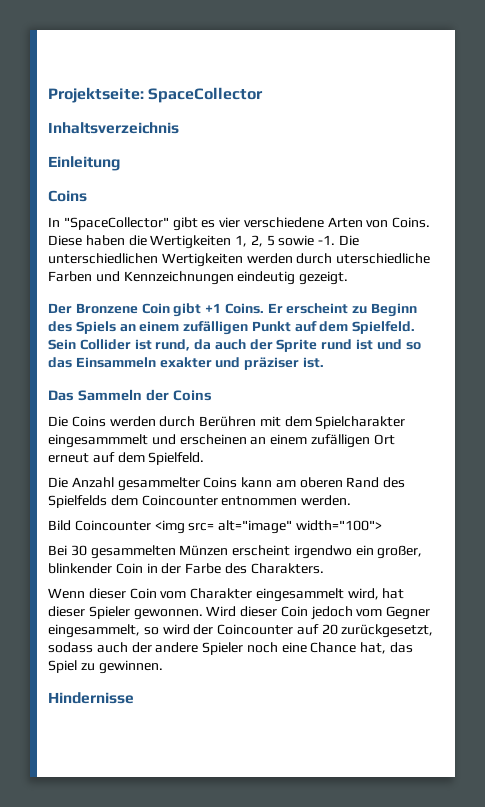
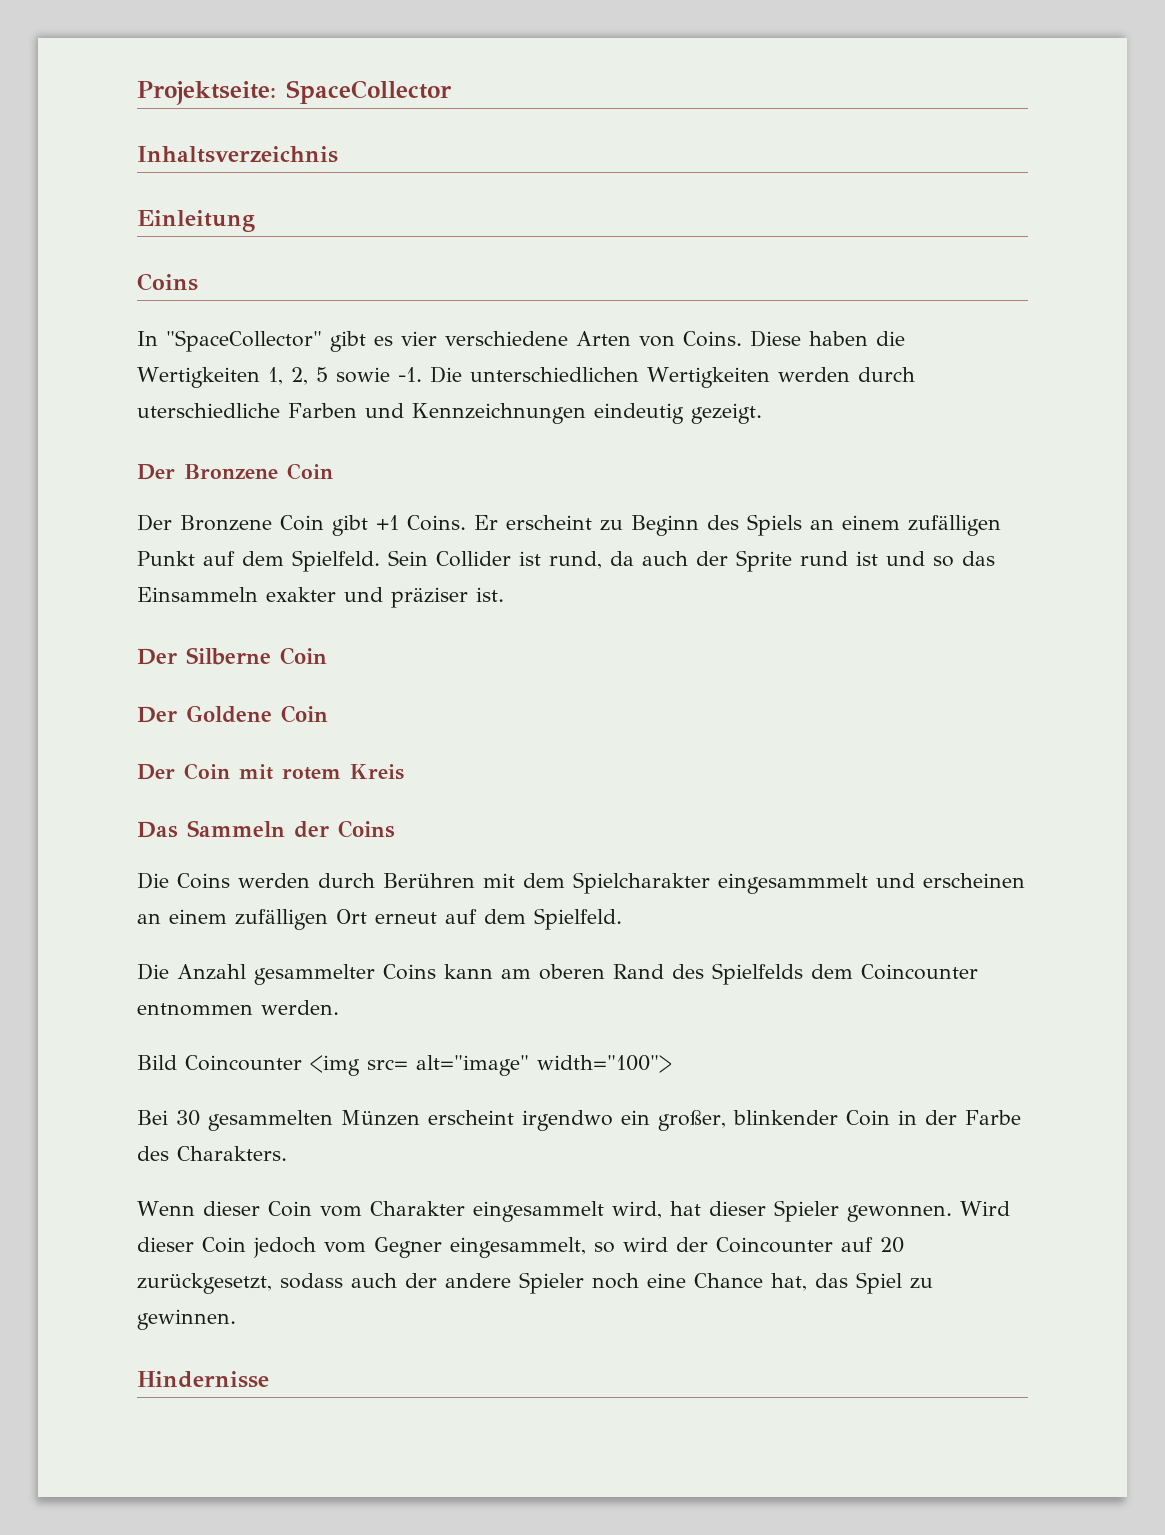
(170, 308) none -> [137,514,324,531] // Der Bronzene Coin
(324, 362) none -> [137,647,327,665] [137,705,328,723] [137,763,404,780] // Der Silberne Coin // Der Goldene Coin // Der Coin mit rotem Kreis

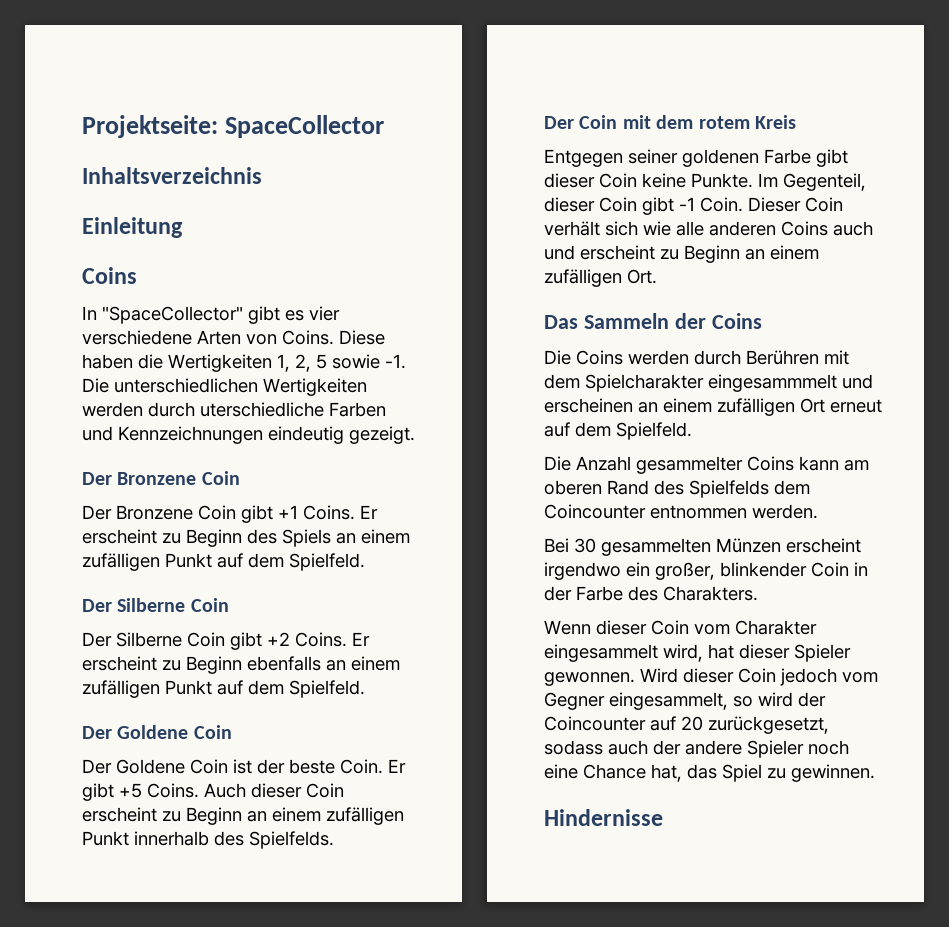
[388,550,995,572] [137,587,504,608] [137,647,327,665] [137,705,328,723] Sein Collider ist rund, da auch der Sprite rund ist und so das Einsammeln exakter und präziser ist. // Der Silberne Coin // Der Goldene Coin -> [82,598,229,612] [82,632,370,650] [82,656,400,674] [82,680,365,698] [82,725,232,739] [82,759,406,774] [82,783,344,801] [82,807,404,825] [82,831,334,849] // Der Silberne Coin // Der Silberne Coin gibt +2 Coins. Er erscheint zu Beginn ebenfalls an einem zufälligen Punkt auf dem Spielfeld. // Der Goldene Coin // Der Goldene Coin ist der beste Coin. Er gibt +5 Coins. Auch dieser Coin erscheint zu Beginn an einem zufälligen Punkt innerhalb des Spielfelds.
(273, 772) none -> [656,115,694,129] dem
(404, 772) none -> [544,149,848,167] [544,173,866,191] [544,197,843,215] [544,221,873,236] [544,245,819,263] [544,269,657,287] // Entgegen seiner goldenen Farbe gibt dieser Coin keine Punkte. Im Gegenteil, dieser Coin gibt -1 Coin. Dieser Coin verhält sich wie alle anderen Coins auch und erscheint zu Beginn an einem zufälligen Ort.
[137,1055,672,1076] // Bild Coincounter <img src= alt="image" width="100"> -> (818, 511) none

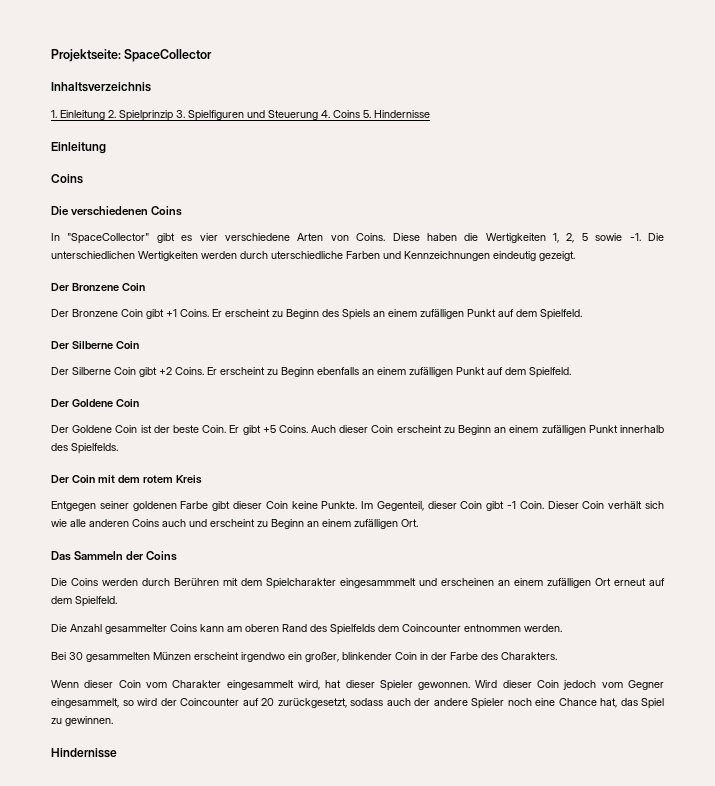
(262, 175) none -> [51,110,430,121] // 1. Einleitung 2. Spielprinzip 3. Spielfiguren und Steuerung 4. Coins 5. Hindernisse
(137, 275) none -> [51,206,183,216] // Die verschiedenen Coins

